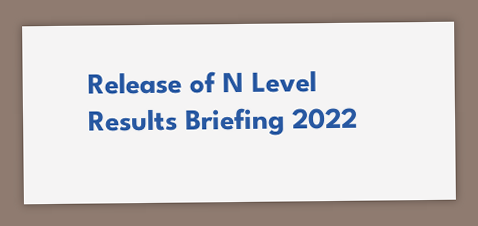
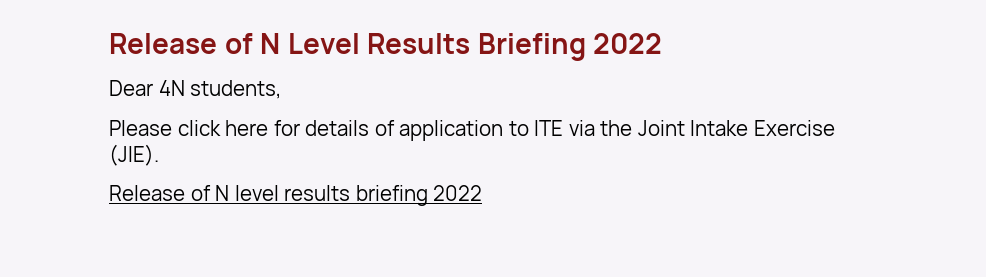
(358, 118) none -> [109,80,282,99] [109,120,835,141] [109,144,159,166] [109,185,483,206] // Dear 4N students, // Please click here for details of application to ITE via the Joint Intake Exercise (JIE). // Release of N level results briefing 2022

